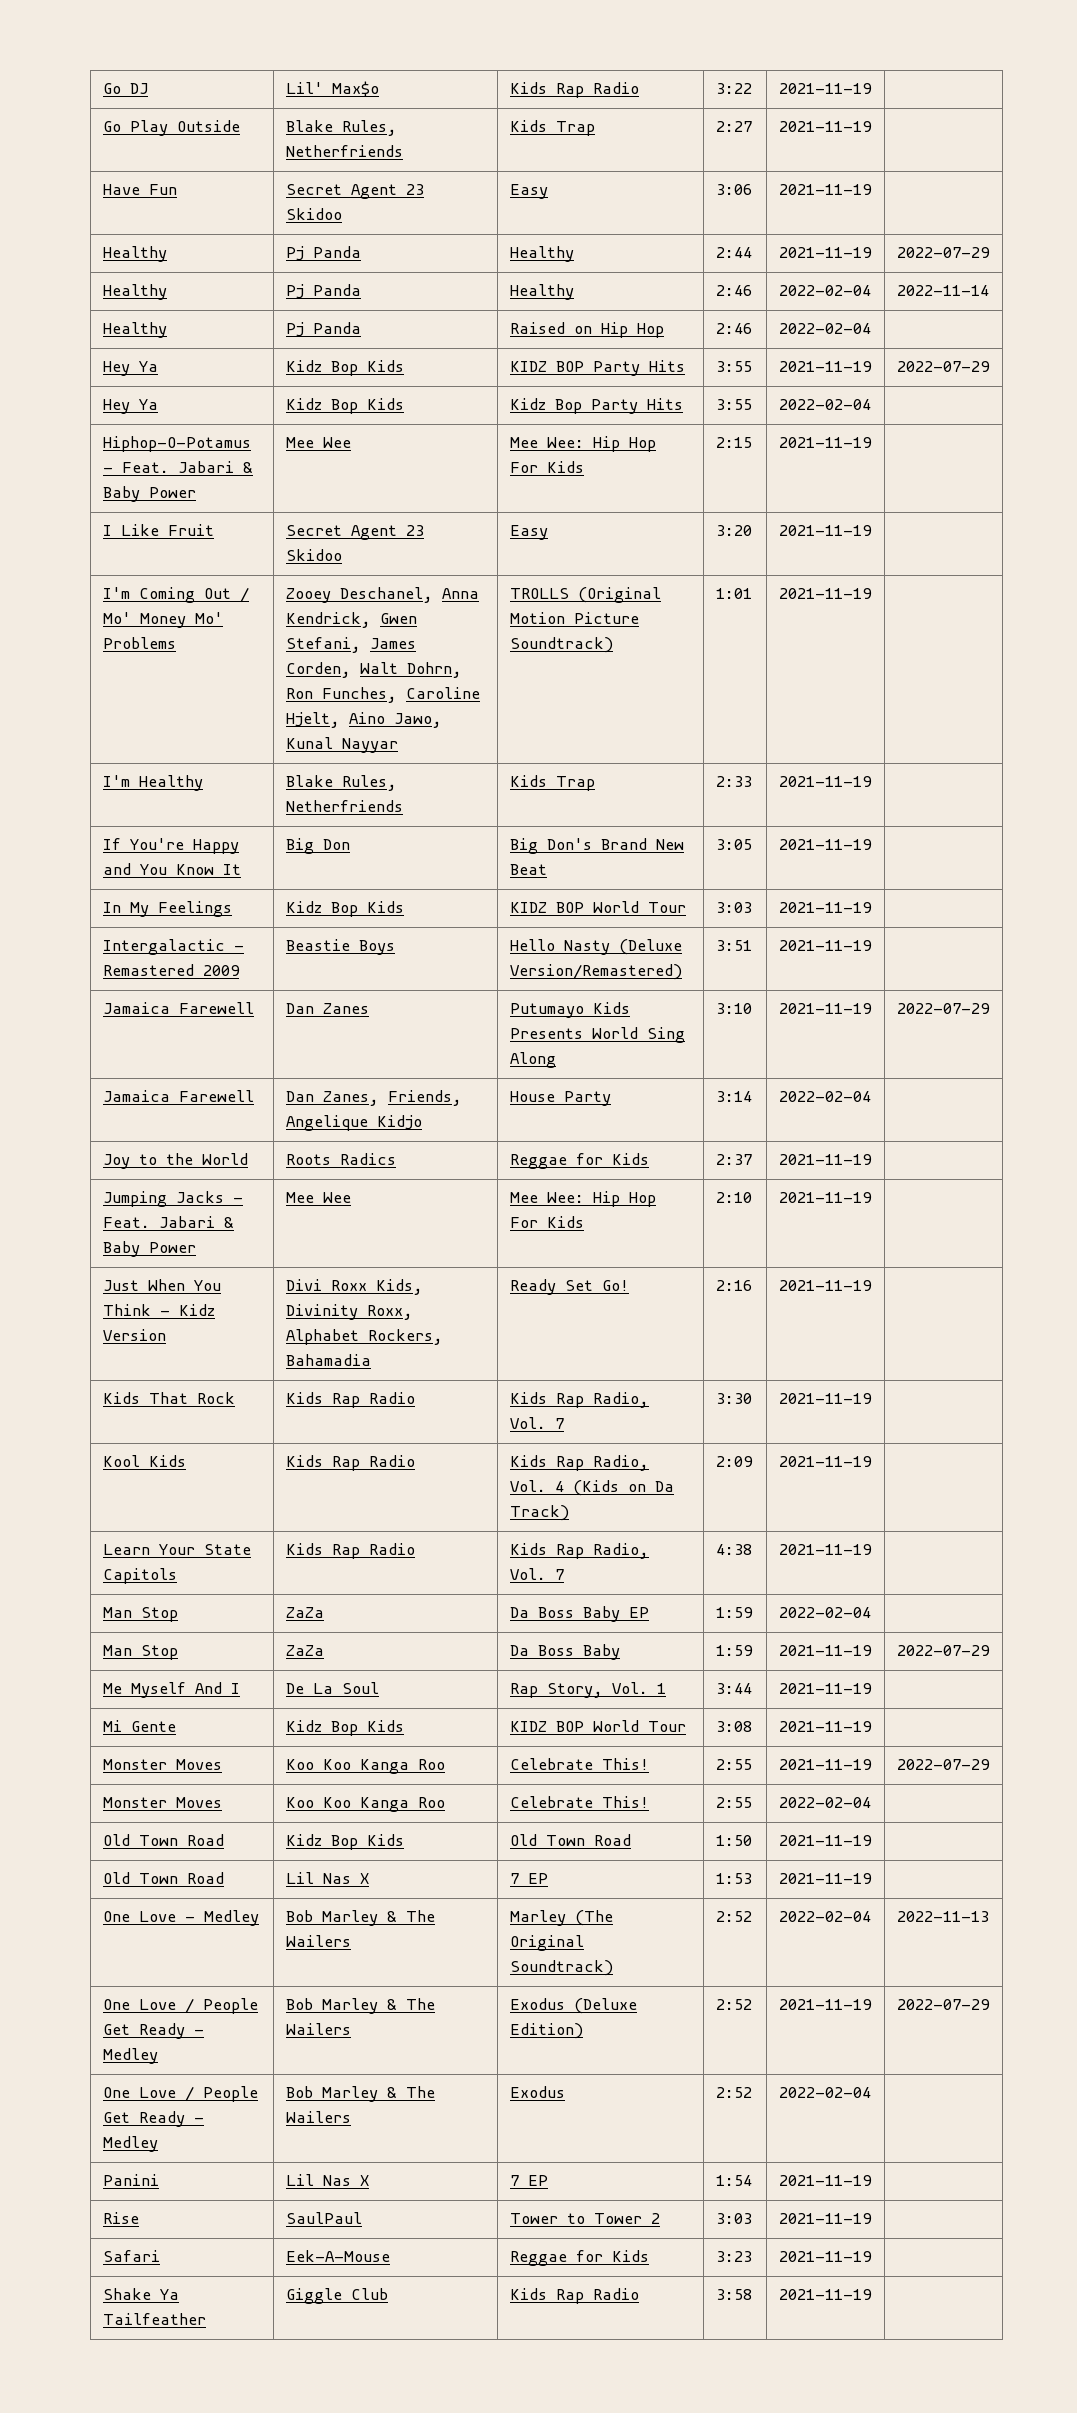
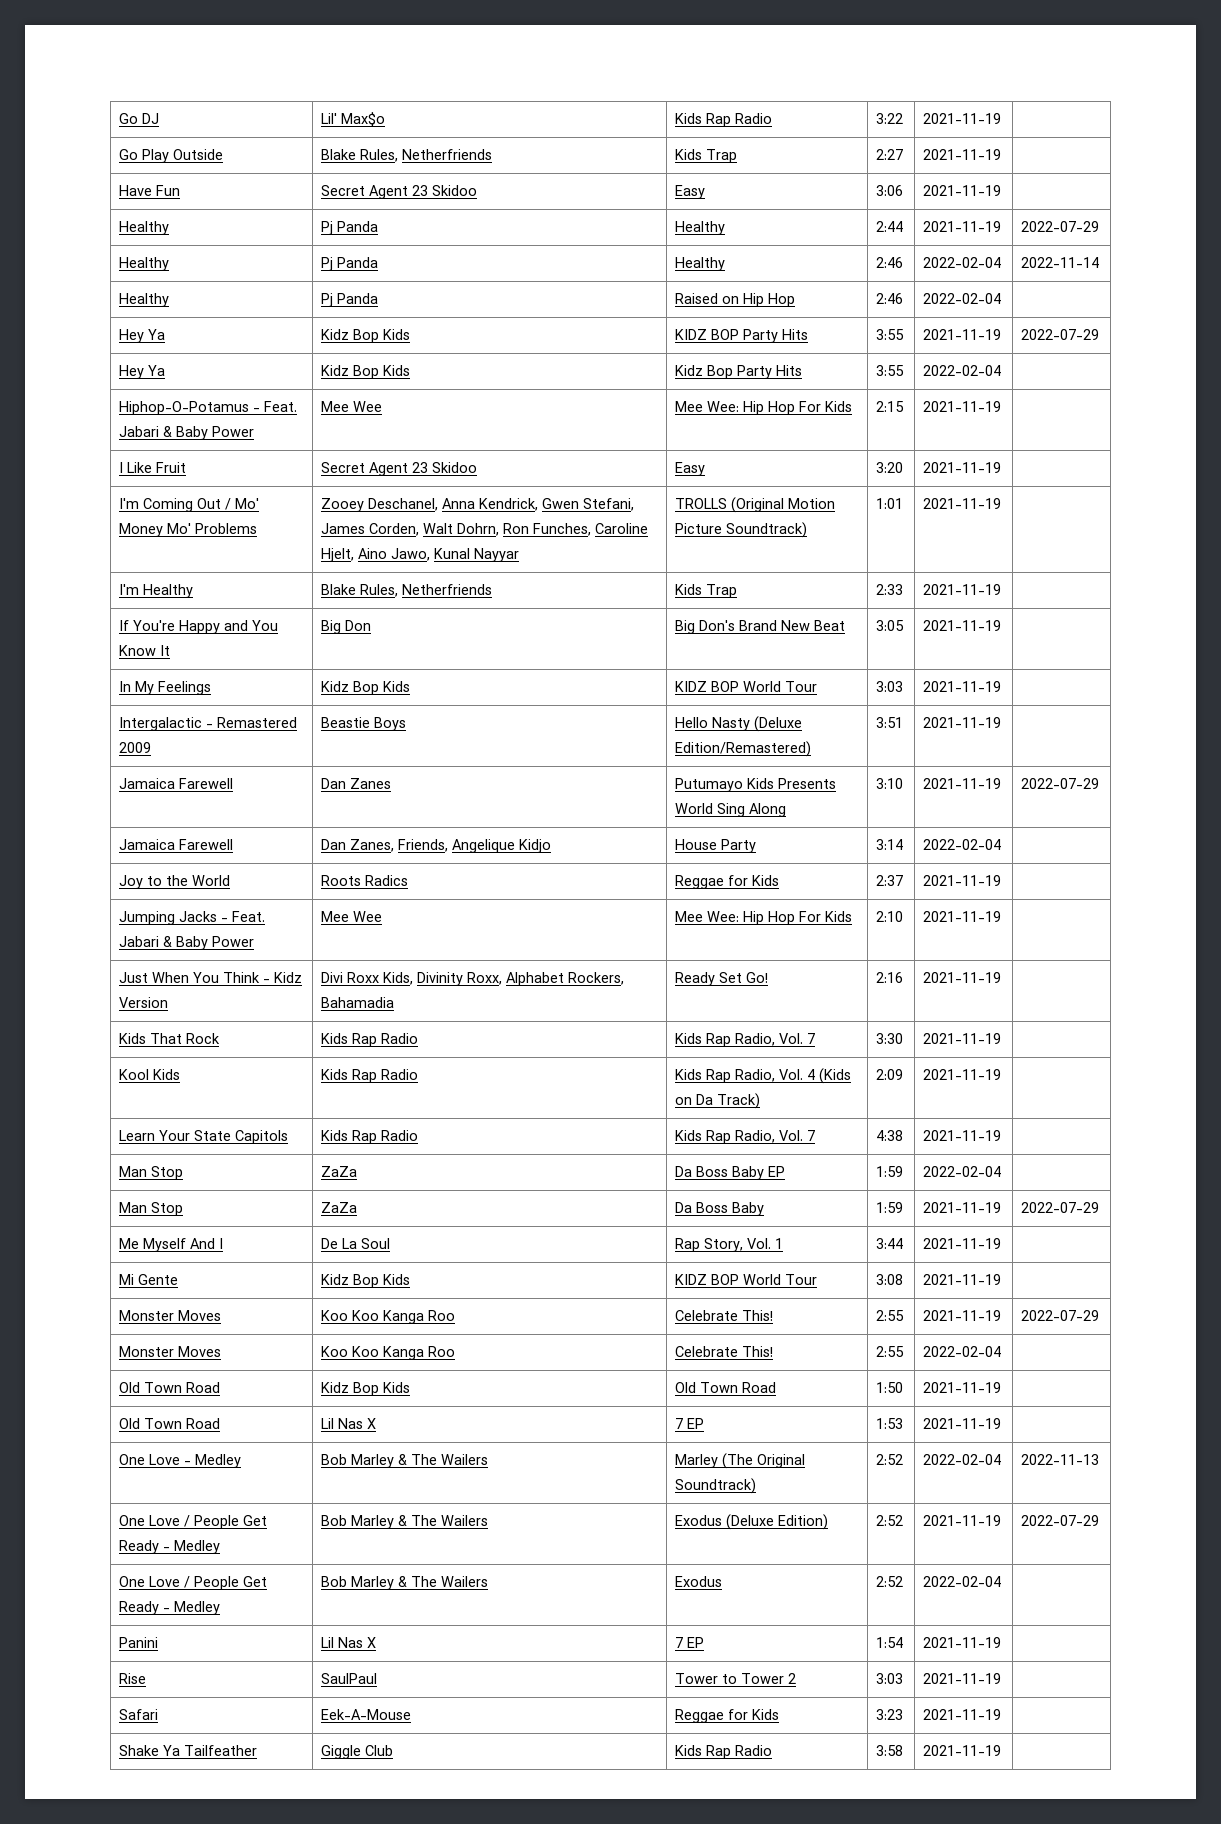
[509,964,682,980] Version/Remastered) -> [675,741,812,757] Edition/Remastered)

